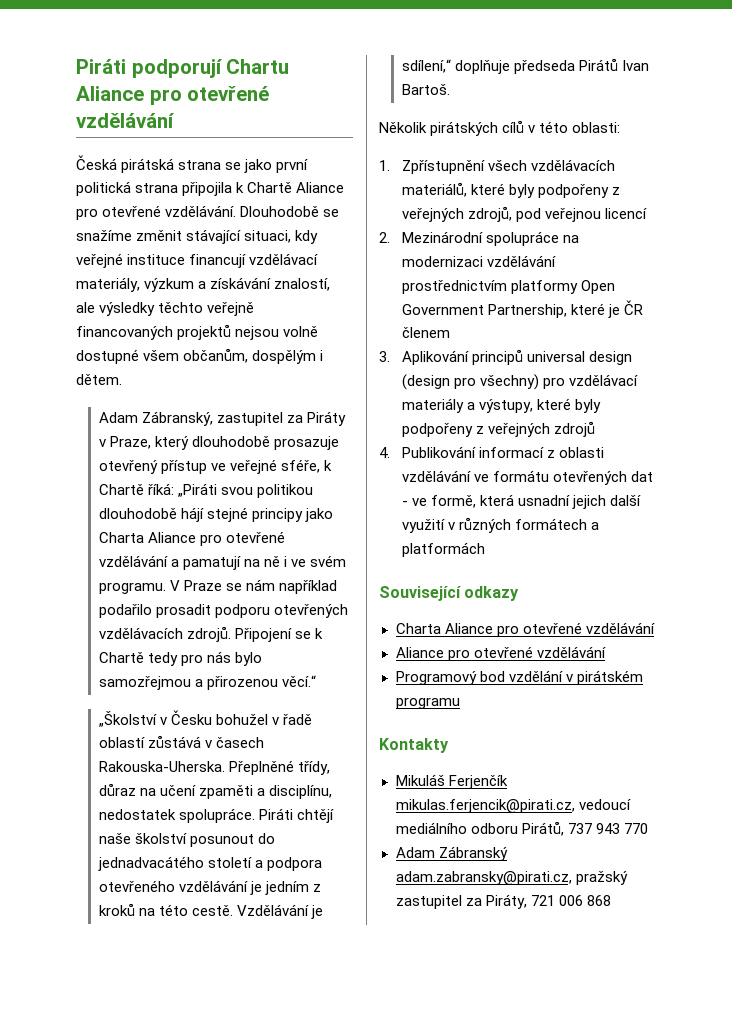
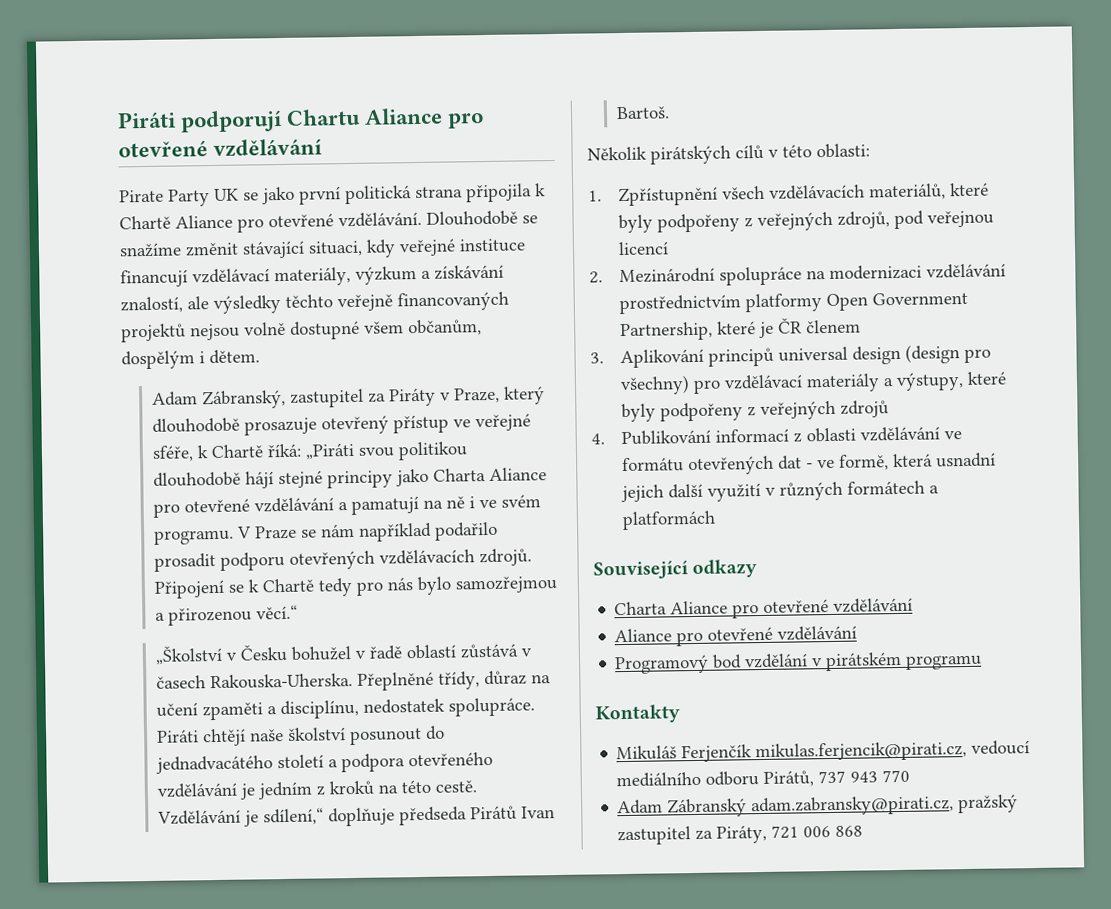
[76,155,222,173] Česká pirátská strana -> [119,188,239,207] Pirate Party UK

